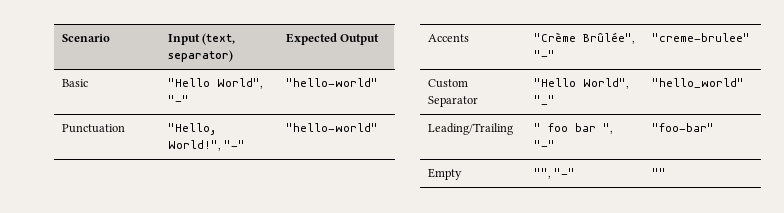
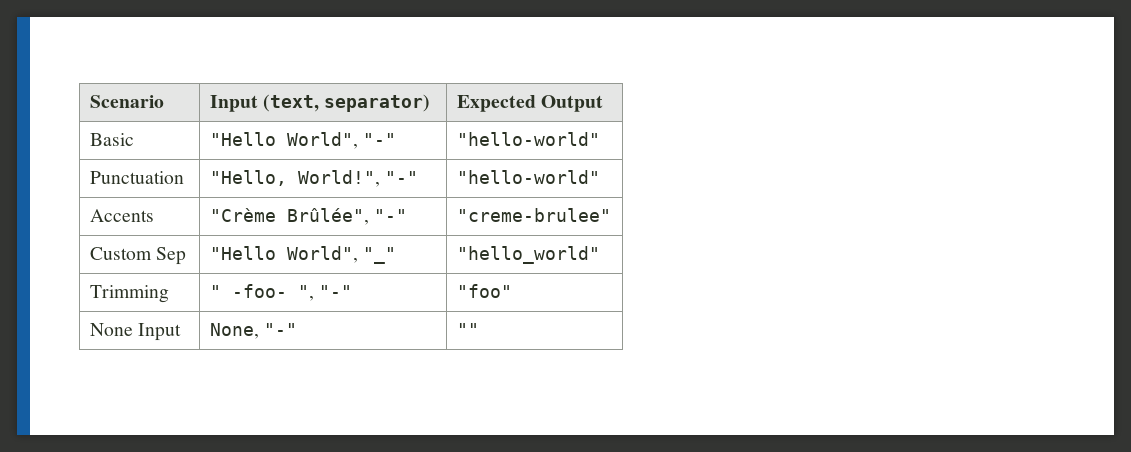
[428,96,479,107] Separator -> [156,247,187,265] Sep
[428,123,514,135] Leading/Trailing -> [89,285,169,303] Trimming
[548,123,597,132] foo bar -> [231,284,287,298] -foo-
[652,123,715,132] [428,168,463,180] [534,168,552,179] "foo-bar" // Empty | "", -> [456,284,512,298] [89,323,182,341] [209,323,259,339] "foo" // None Input | None,

